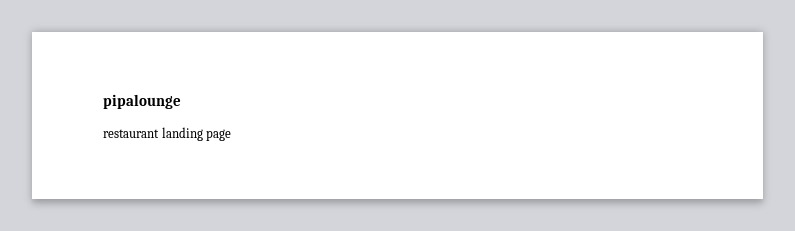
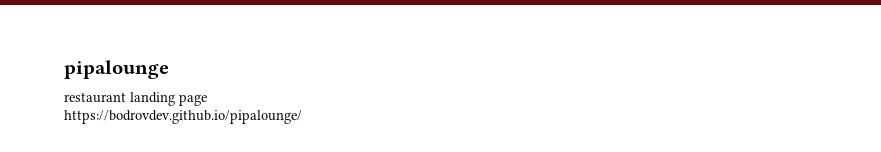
(232, 135) none -> [64,110,302,124] // https://bodrovdev.github.io/pipalounge/

